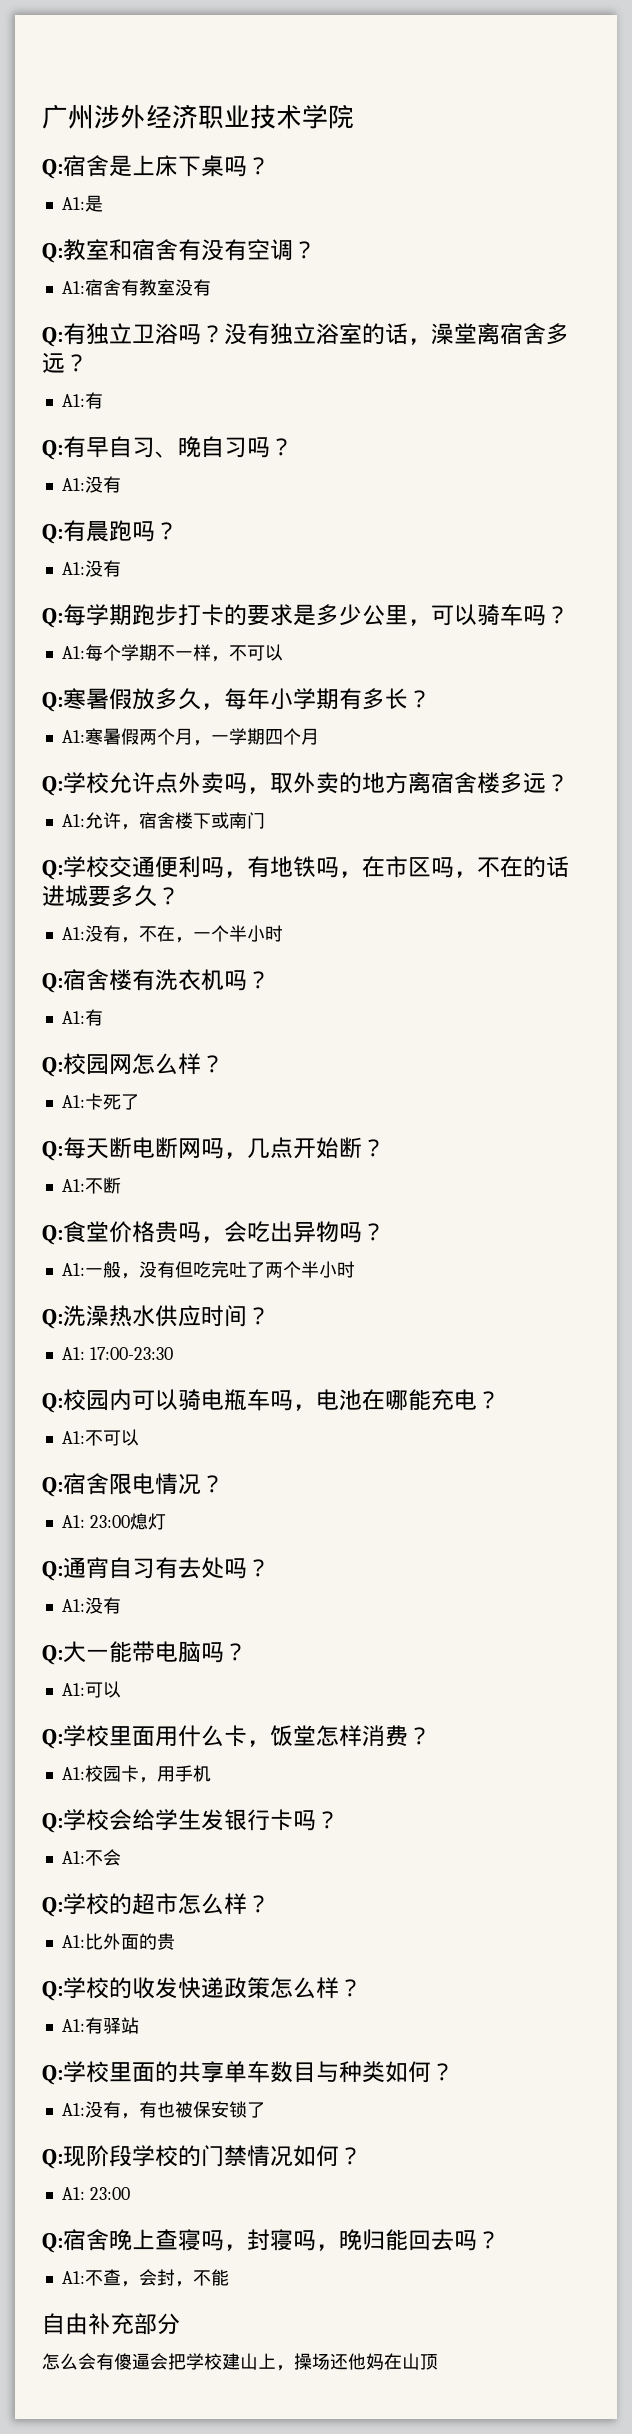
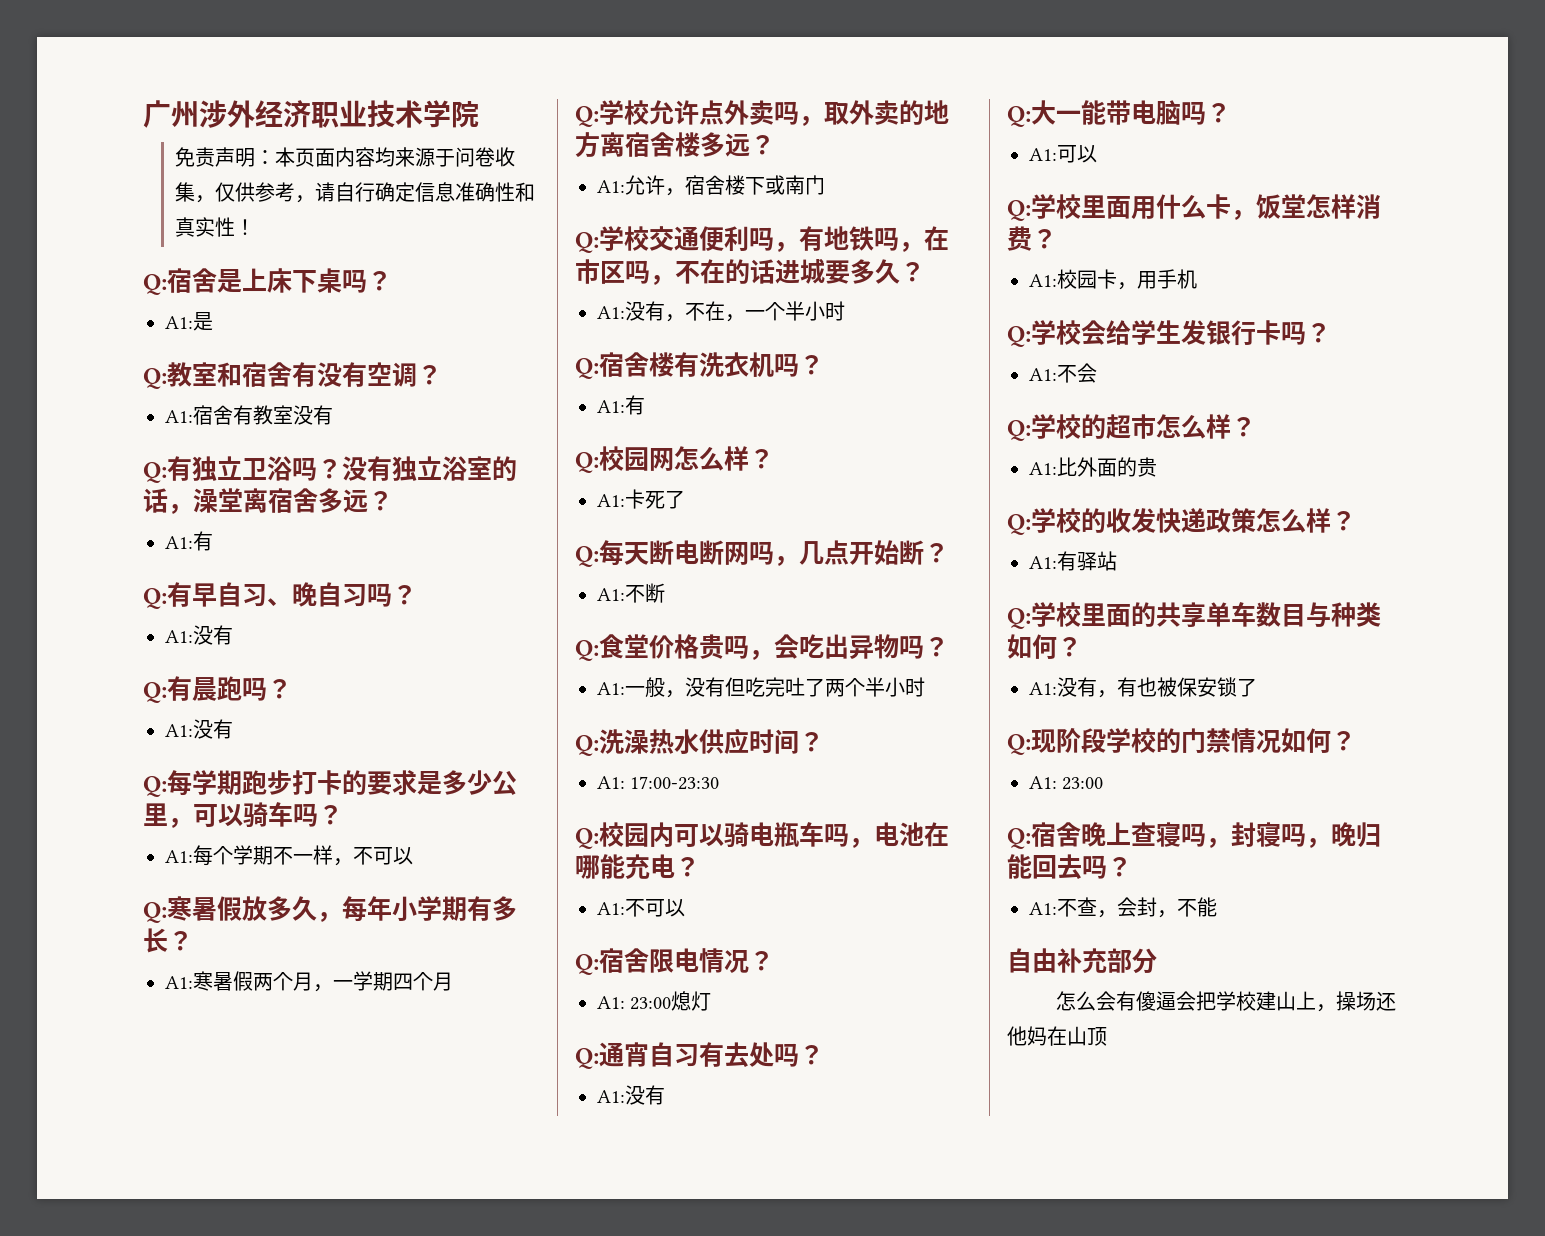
(354, 116) none -> [175,147,516,167] [175,182,536,203] [175,217,256,237] // 免责声明：本页面内容均来源于问卷收集，仅供参考，请自行确定信息准确性和真实性！

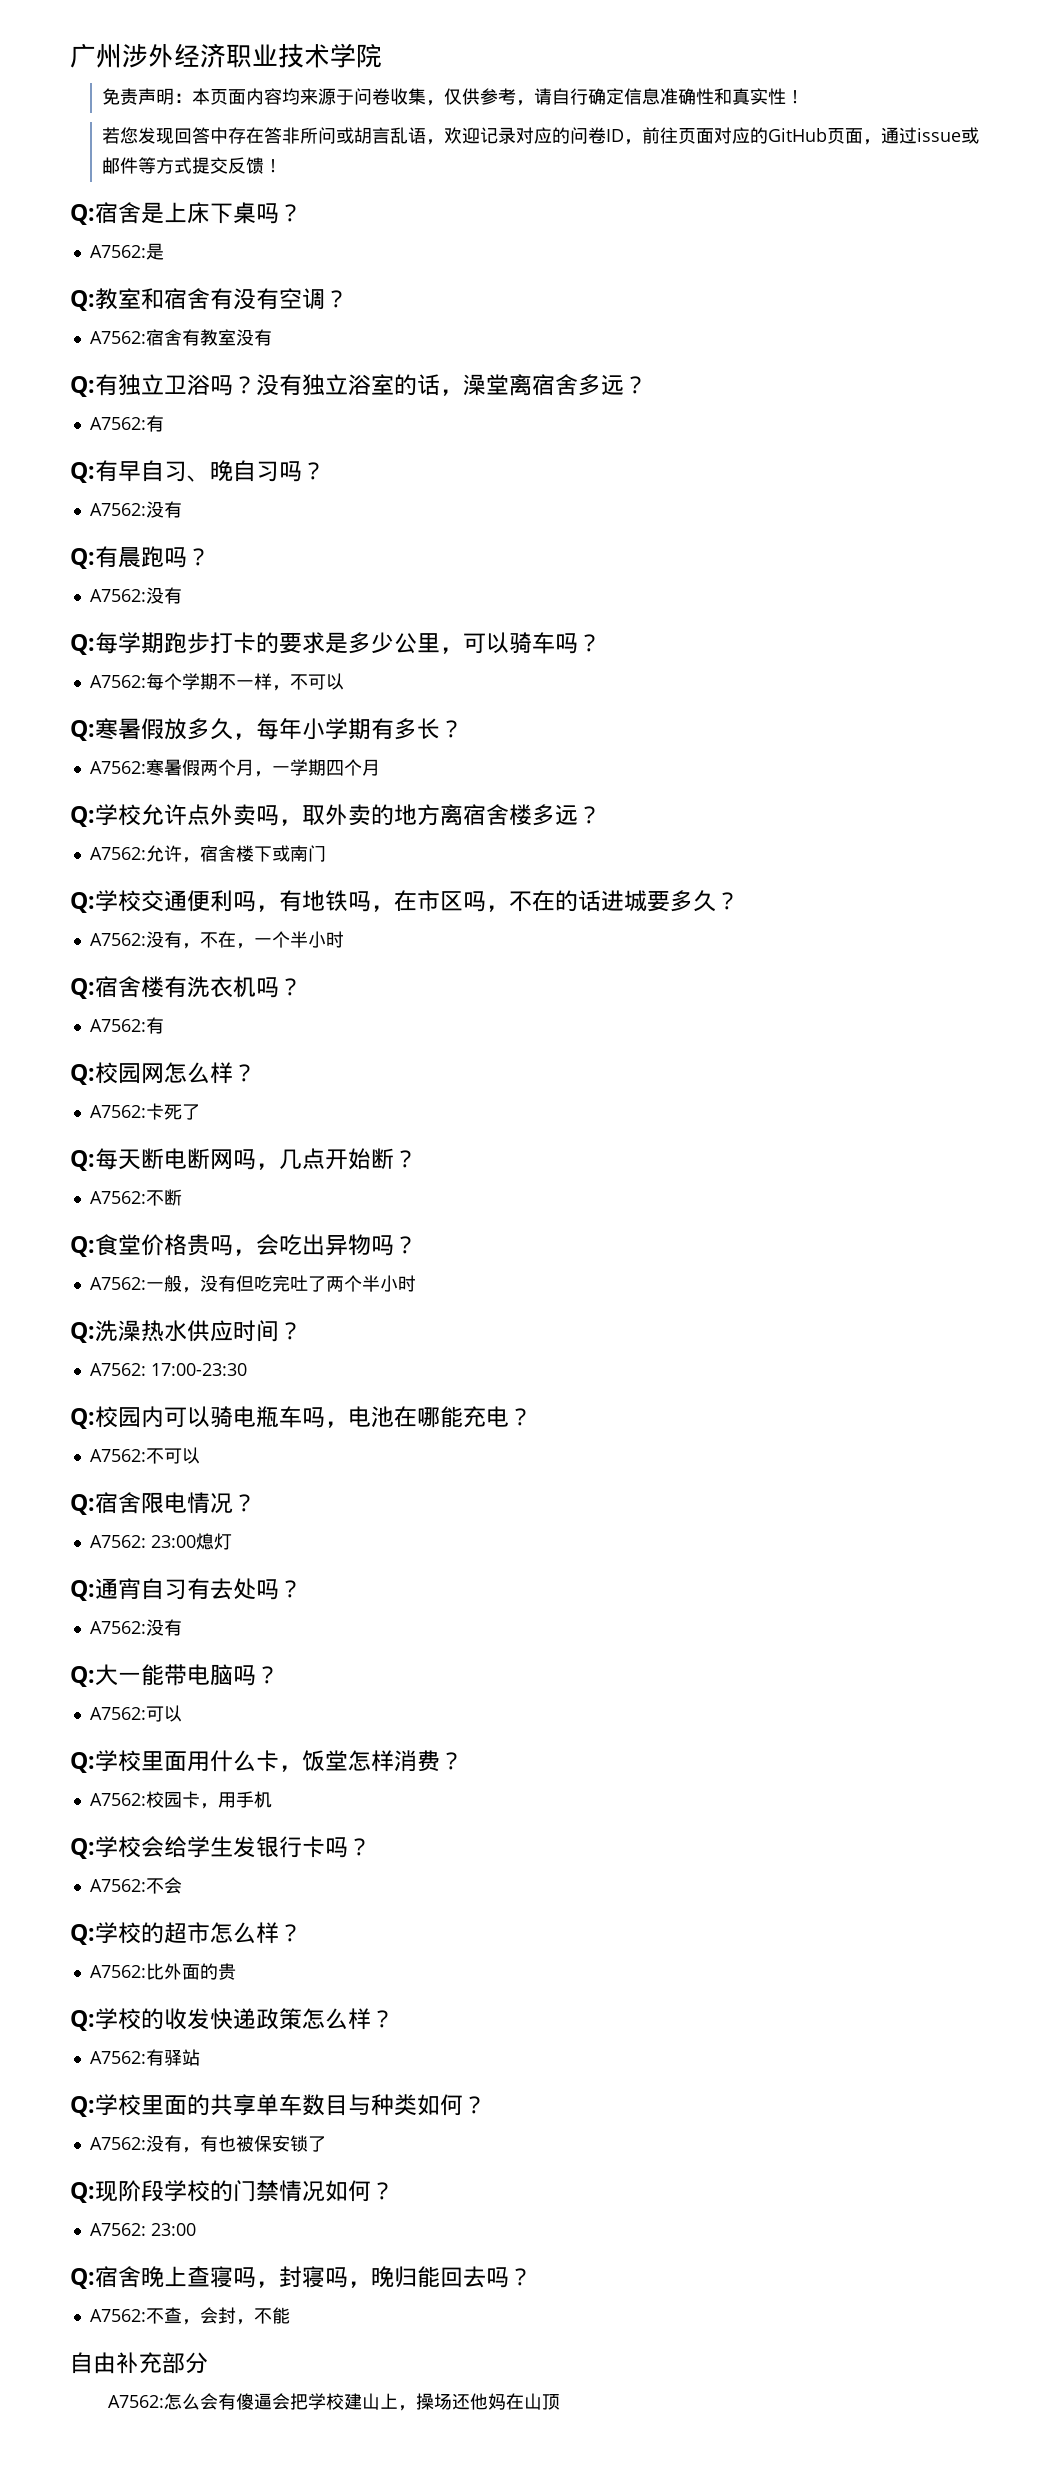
(256, 227) none -> [102,127,980,145] [102,157,283,174] // 若您发现回答中存在答非所问或胡言乱语，欢迎记录对应的问卷ID，前往页面对应的GitHub页面，通过issue或邮件等方式提交反馈！
[165,316,193,329] A1: -> [89,245,146,258] A7562:
[165,410,193,423] A1: -> [89,331,146,344] A7562:
[165,536,193,549] A1: -> [89,417,146,430] A7562:
[165,630,193,643] A1: -> [89,503,146,516] A7562:
[165,724,193,737] A1: -> [89,589,146,602] A7562:
[165,850,193,863] A1: -> [89,675,146,688] A7562:
[165,976,193,989] A1: -> [89,761,146,774] A7562:
[597,180,625,193] A1: -> [89,847,146,860] A7562:
[597,306,625,319] A1: -> [89,933,146,946] A7562:
[597,400,625,413] A1: -> [89,1019,146,1032] A7562:
[597,494,625,507] A1: -> [89,1105,146,1118] A7562:
[597,588,625,601] A1: -> [89,1191,146,1204] A7562:
[597,682,625,695] A1: -> [89,1277,146,1290] A7562:
[597,776,625,789] A1: -> [89,1363,146,1376] A7562:
[597,902,625,915] A1: -> [89,1449,146,1462] A7562:
[597,996,625,1009] A1: -> [89,1535,146,1548] A7562:
[597,1090,625,1103] A1: -> [89,1621,146,1634] A7562:
[1029,148,1057,161] A1: -> [89,1707,146,1720] A7562:
[1029,274,1057,287] A1: -> [89,1793,146,1806] A7562:
[1029,368,1057,381] A1: -> [89,1879,146,1892] A7562:
[1029,462,1057,475] A1: -> [89,1965,146,1978] A7562:
[1029,556,1057,569] A1: -> [89,2051,146,2064] A7562:
[1029,682,1057,695] A1: -> [89,2137,146,2150] A7562:
[1029,776,1057,789] A1: -> [89,2223,146,2236] A7562:
[1029,902,1057,915] A1: -> [89,2309,146,2322] A7562:
(1157, 961) none -> [108,2395,165,2408] A7562:

